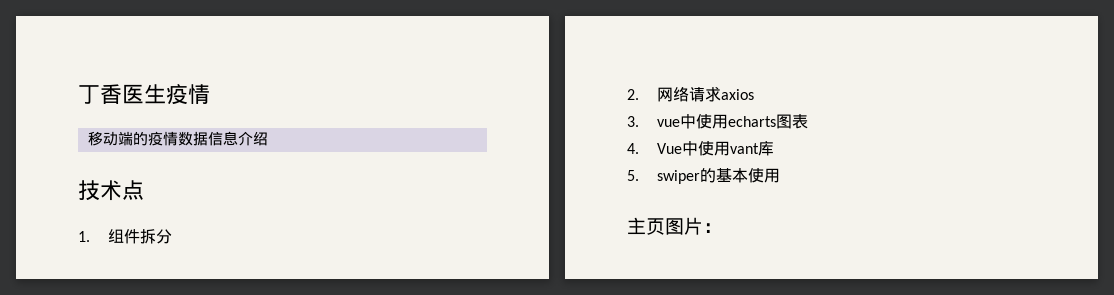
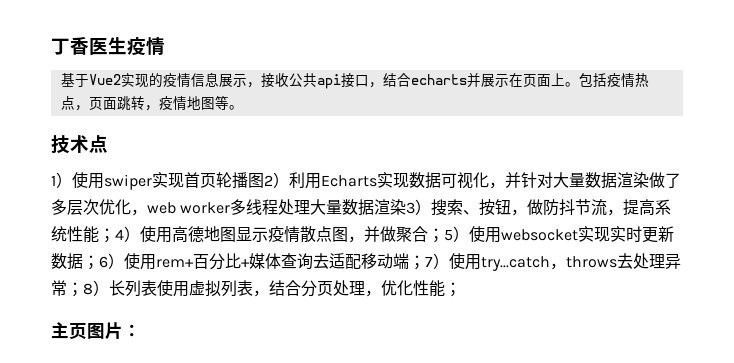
[87,131,268,146] [78,180,144,201] [78,229,172,244] [627,86,754,102] [627,114,808,129] [627,141,774,156] [627,168,780,184] 移动端的疫情数据信息介绍 // 技术点 // 1.组件拆分 // 2.网络请求axios // 3. vue中使用echarts图表 // 4. Vue中使用vant库 // 5. swiper的基本使用 -> [60,72,649,89] [60,95,243,111] [51,135,108,154] [51,172,681,190] [51,199,672,216] [51,226,674,243] [51,253,681,271] [51,280,461,297] 基于Vue2实现的疫情信息展示，接收公共api接口，结合echarts并展示在页面上。包括疫情热点，页面跳转，疫情地图等。 // 技术点 // 1）使用swiper实现首页轮播图2）利用Echarts实现数据可视化，并针对大量数据渲染做了多层次优化，web worker多线程处理大量数据渲染3）搜索、按钮，做防抖节流，提高系统性能；4）使用高德地图显示疫情散点图，并做聚合；5）使用websocket实现实时更新数据；6）使用rem+百分比+媒体查询去适配移动端；7）使用try...catch，throws去处理异常；8）长列表使用虚拟列表，结合分页处理，优化性能；

